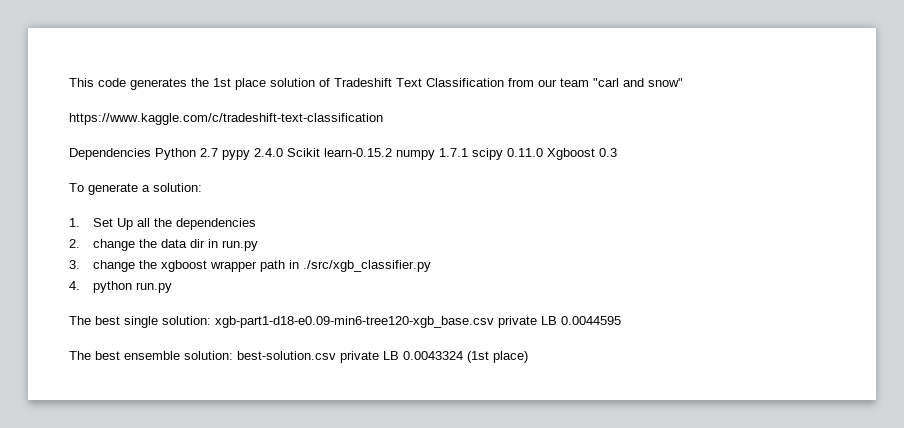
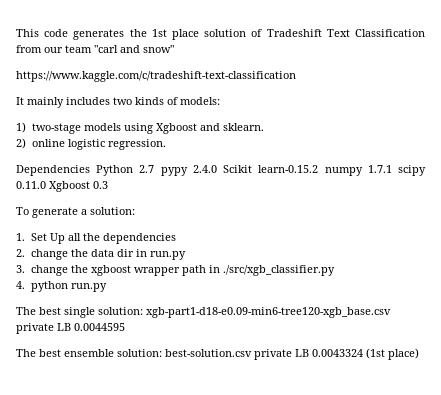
(383, 119) none -> [16,97,220,108] [16,122,264,134] [16,138,166,150] // It mainly includes two kinds of models: // 1) two-stage models using Xgboost and sklearn. // 2) online logistic regression.

